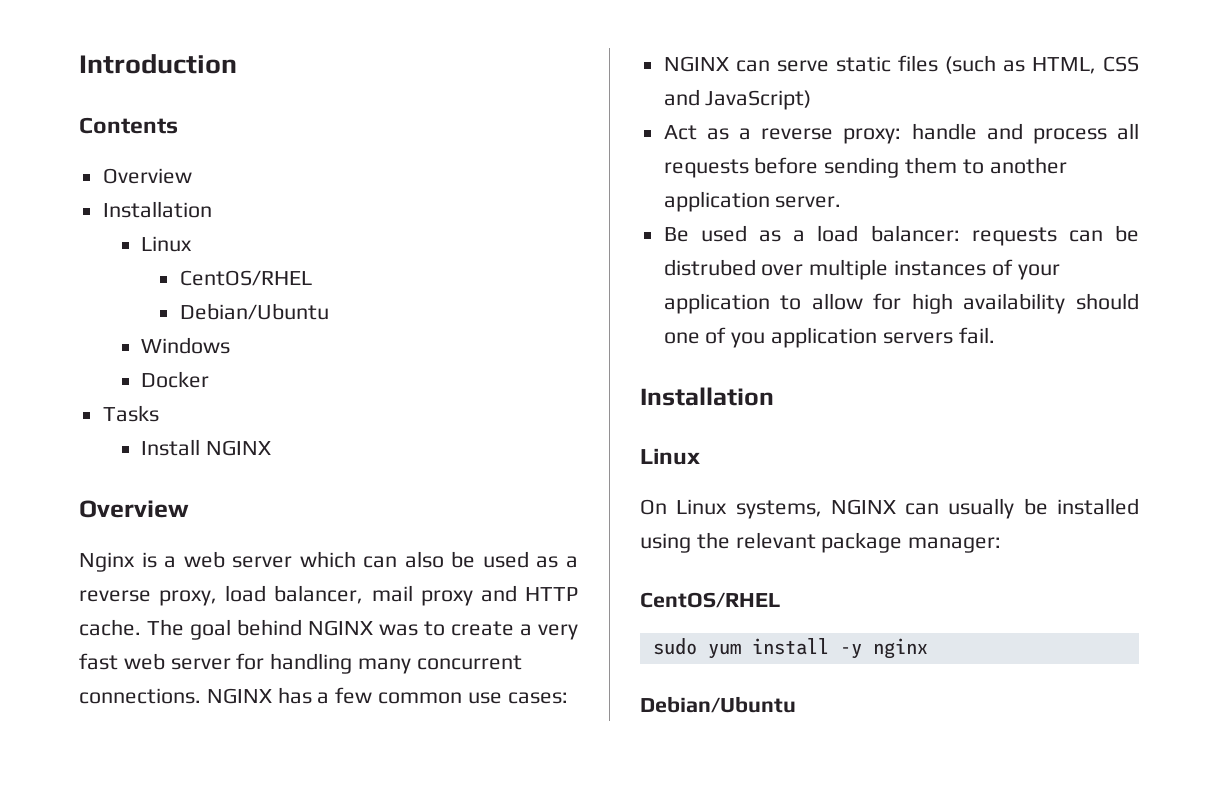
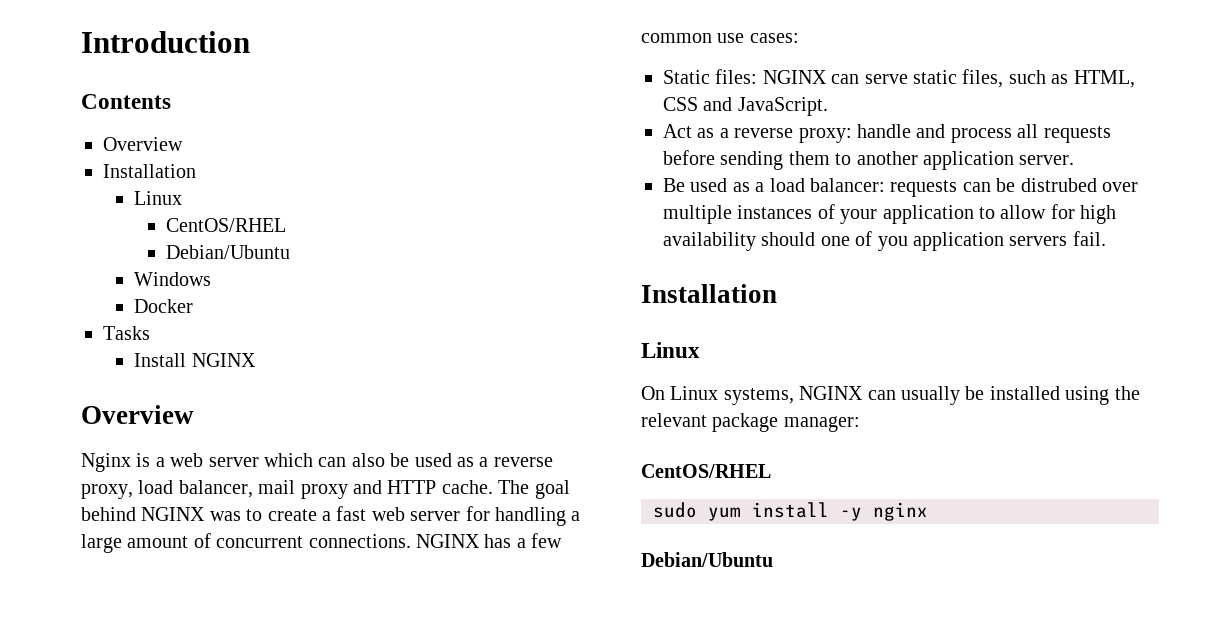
[538,624,578,640] very -> (331, 516) none
[358,658,412,674] many -> [571,511,581,521] [81,533,211,553] a large amount of
(568, 698) none -> [663,69,758,84] Static files:
[897,55,996,74] files (such -> [962,69,1046,88] files, such
[705,90,812,110] JavaScript) -> [737,97,828,116] JavaScript.

